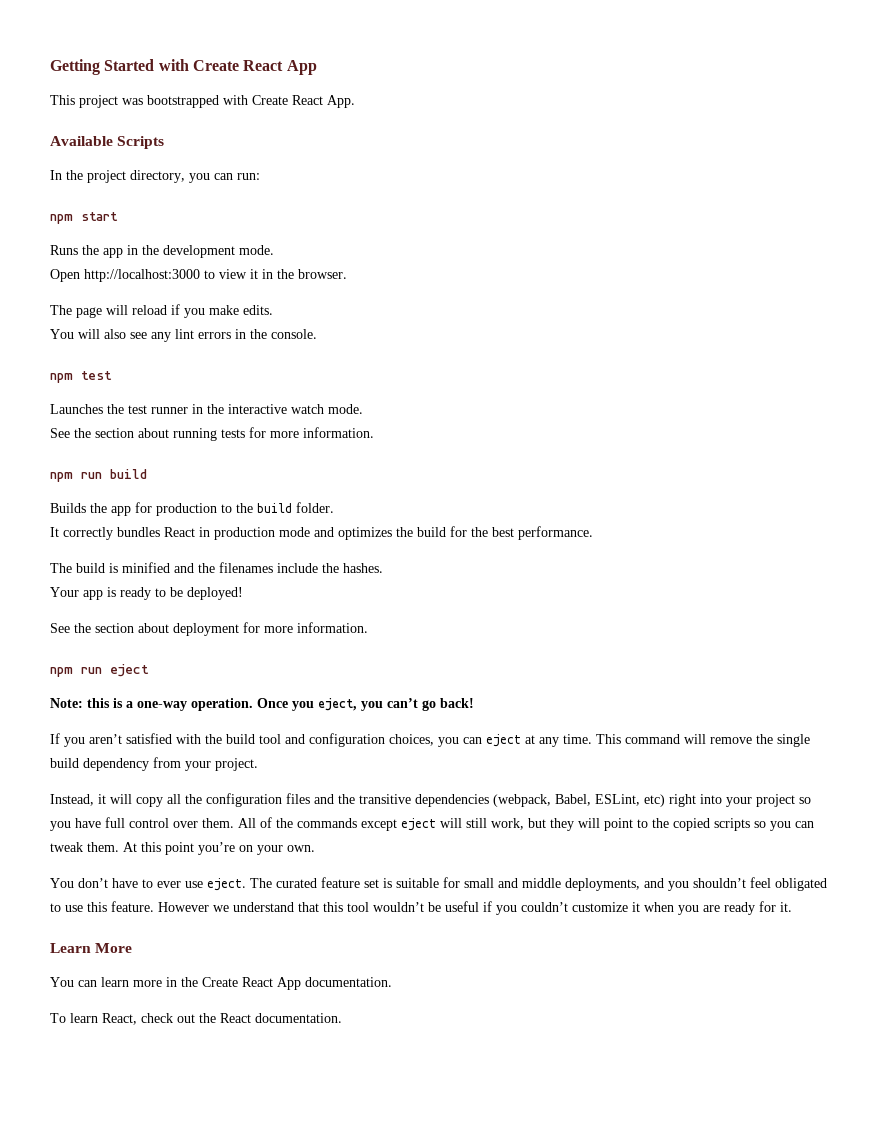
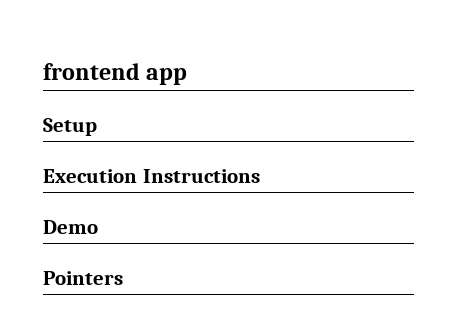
[50,59,317,75] [50,95,355,108] [50,136,165,149] [50,170,260,183] [50,212,118,224] [50,245,274,258] [50,269,347,282] [50,304,273,318] [50,329,317,342] [50,371,112,383] [50,404,363,414] [50,427,374,441] [50,469,147,482] [50,502,334,516] [50,526,593,540] [50,562,383,573] [50,587,243,600] [50,622,368,636] [50,664,149,677] [50,698,474,711] [50,733,810,747] [50,757,258,771] [50,793,811,807] [50,817,814,831] [50,842,315,855] [50,877,827,891] [50,901,792,915] [50,943,133,953] [50,977,392,990] [50,1013,342,1025] Getting Started with Create React App // This project was bootstrapped with Create React App. // Available Scripts // In the project directory, you can run: // npm start // Runs the app in the development mode. // Open http://localhost:3000 to view it in the browser. // The page will reload if you make edits. // You will also see any lint errors in the console. // npm test // Launches the test runner in the interactive watch mode. // See the section about running tests for more information. // npm run build // Builds the app for production to the build folder. // It correctly bundles React in production mode and optimizes the build for the best performance. // The build is minified and the filenames include the hashes. // Your app is ready to be deployed! // See the section about deployment for more information. // npm run eject // Note: this is a one-way operation. Once you eject, you can’t go back! // If you aren’t satisfied with the build tool and configuration choices, you can eject at any time. This command will remove the single build dependency from your project. // Instead, it will copy all the configuration files and the transitive dependencies (webpack, Babel, ESLint, etc) right into your project so you have full control over them. All of the commands except eject will still work, but they will point to the copied scripts so you can tweak them. At this point you’re on your own. // You don’t have to ever use eject. The curated feature set is suitable for small and middle deployments, and you shouldn’t feel obligated to use this feature. However we understand that this tool wouldn’t be useful if you couldn’t customize it when you are ready for it. // Learn More // You can learn more in the Create React App documentation. // To learn React, check out the React documentation. -> [43,63,188,85] [43,118,97,136] [43,169,260,183] [43,220,98,234] [43,271,123,285] frontend app // Setup // Execution Instructions // Demo // Pointers

